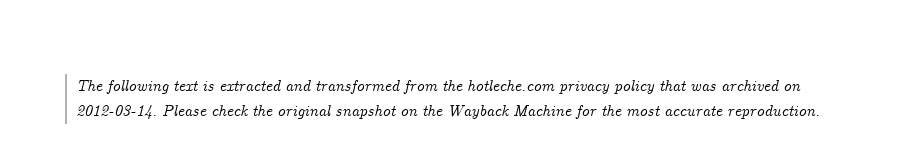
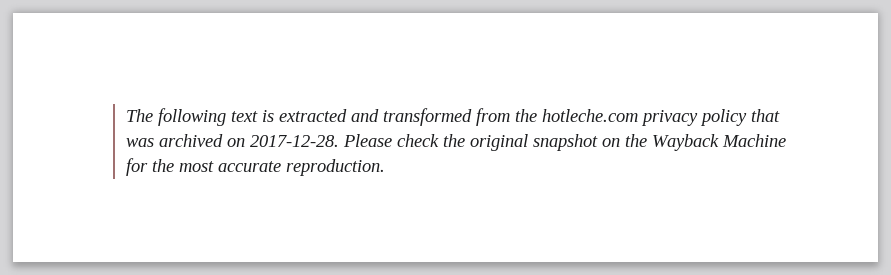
[76,105,158,119] 2012-03-14. -> [249,135,339,147] 2017-12-28.

